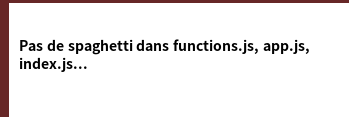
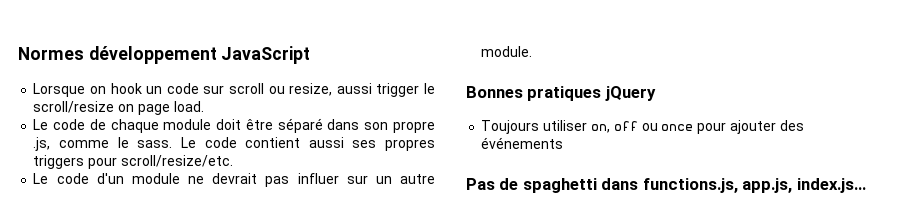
(19, 45) none -> [18,46,311,64] [33,83,436,97] [33,101,204,115] [33,118,435,133] [33,137,436,151] [33,155,233,169] [33,173,436,187] [481,46,533,57] [466,86,656,101] [481,120,804,134] [481,137,564,149] Normes développement JavaScript // Lorsque on hook un code sur scroll ou resize, aussi trigger le scroll/resize on page load. // Le code de chaque module doit être séparé dans son propre .js, comme le sass. Le code contient aussi ses propres triggers pour scroll/resize/etc. // Le code d'un module ne devrait pas influer sur un autre module. // Bonnes pratiques jQuery // Toujours utiliser on, off ou once pour ajouter des événements //

